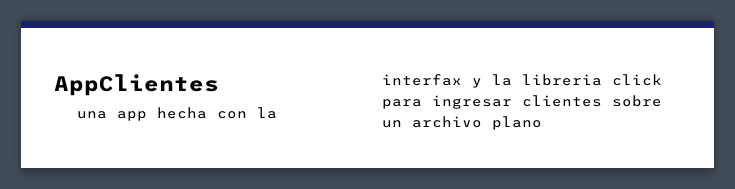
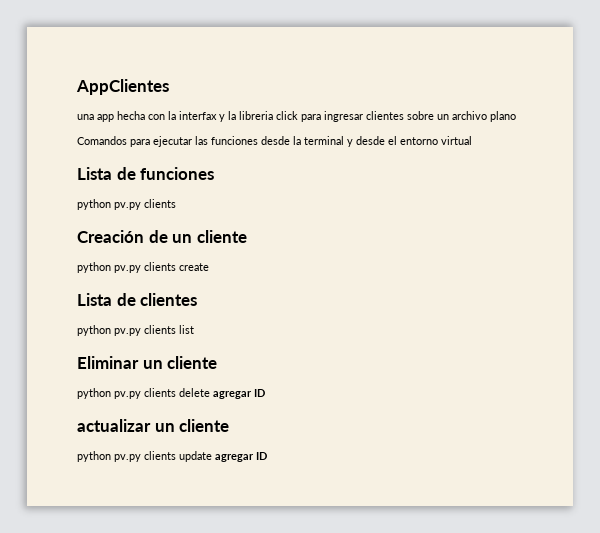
(542, 123) none -> [77,136,472,147] [77,167,215,180] [77,199,176,210] [77,230,247,243] [77,262,209,273] [77,293,198,306] [77,325,194,336] [77,356,218,369] [77,388,265,399] [77,419,230,432] [77,451,267,462] // Comandos para ejecutar las funciones desde la terminal y desde el entorno virtual // Lista de funciones // python pv.py clients // Creación de un cliente // python pv.py clients create // Lista de clientes // python pv.py clients list // Eliminar un cliente // python pv.py clients delete agregar ID // actualizar un cliente // python pv.py clients update agregar ID

